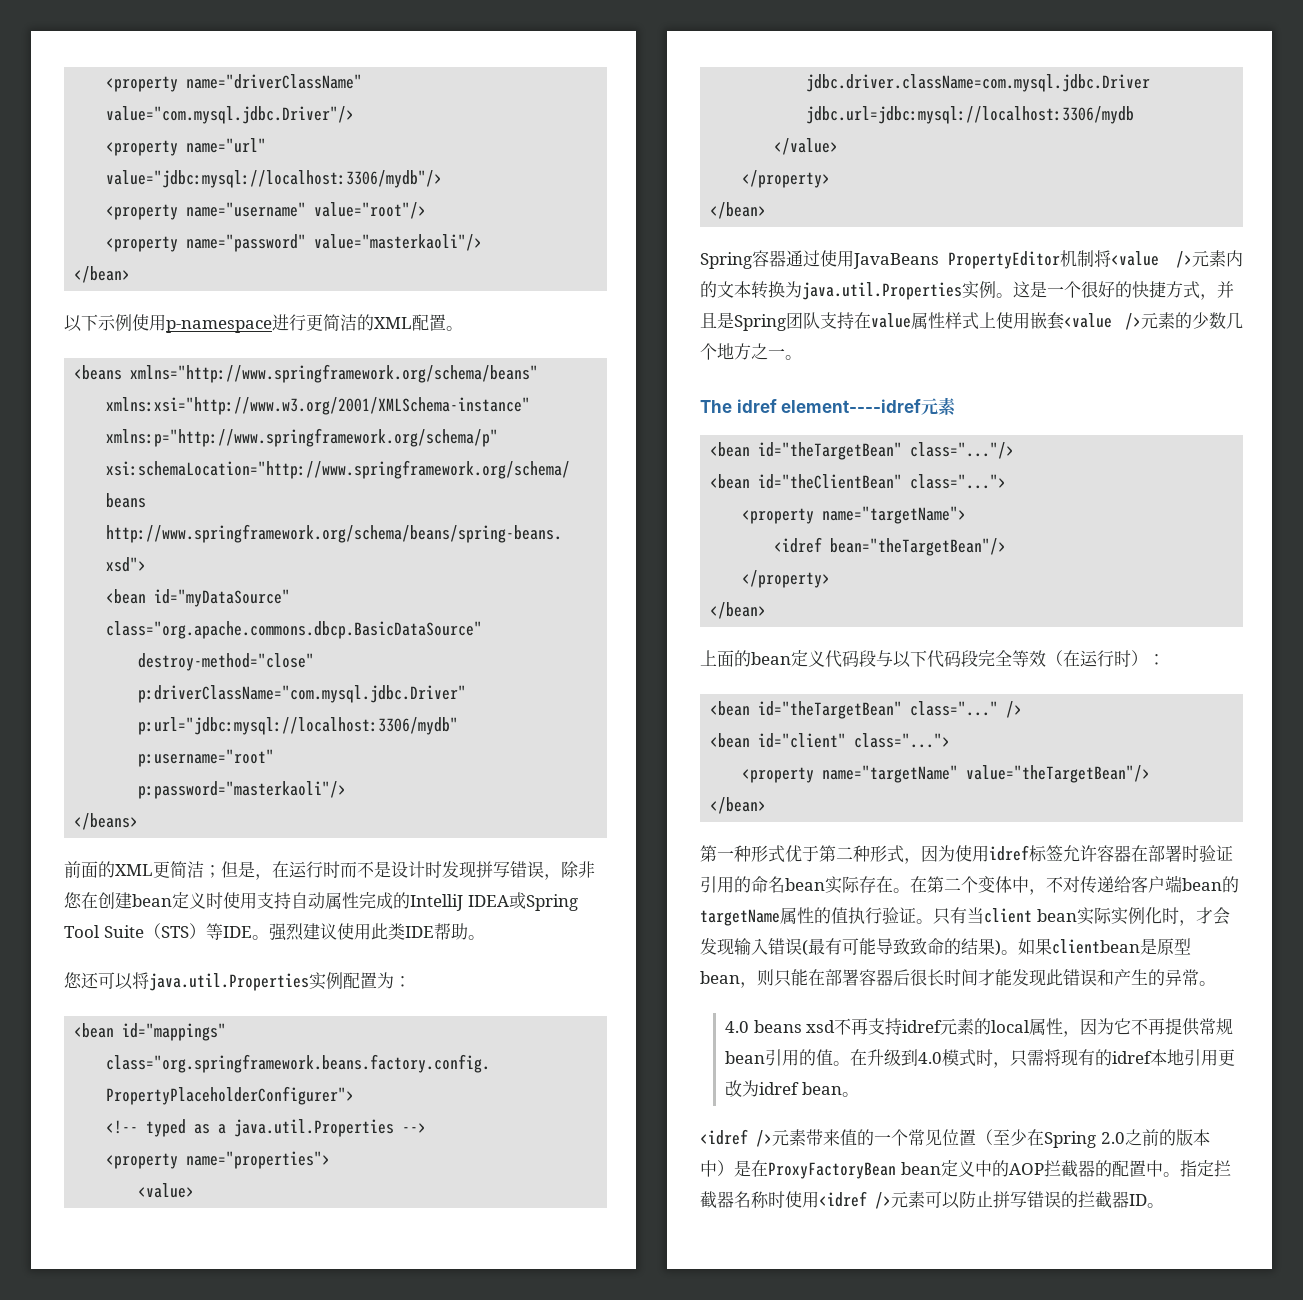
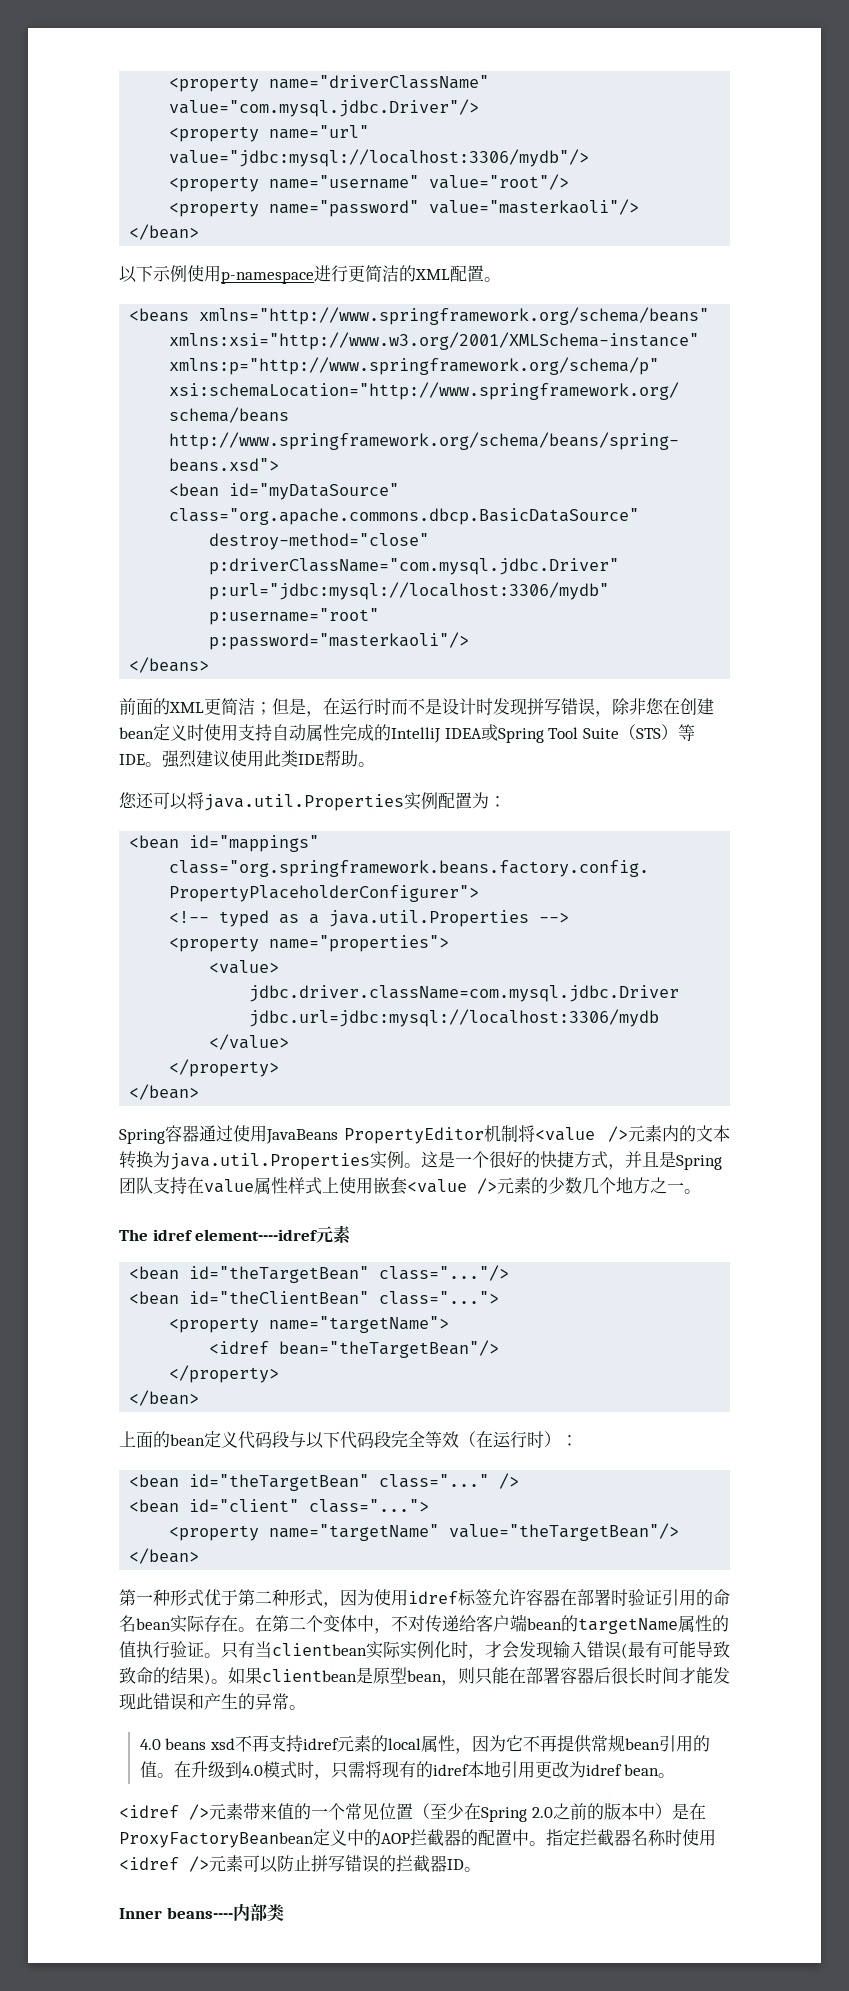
[984,908,1077,923] client bean -> [272,1643,367,1656] clientbean
[768,1162,941,1179] ProxyFactoryBean bean -> [119,1832,314,1848] ProxyFactoryBeanbean
(1164, 1205) none -> [119,1903,284,1921] // Inner beans----内部类

